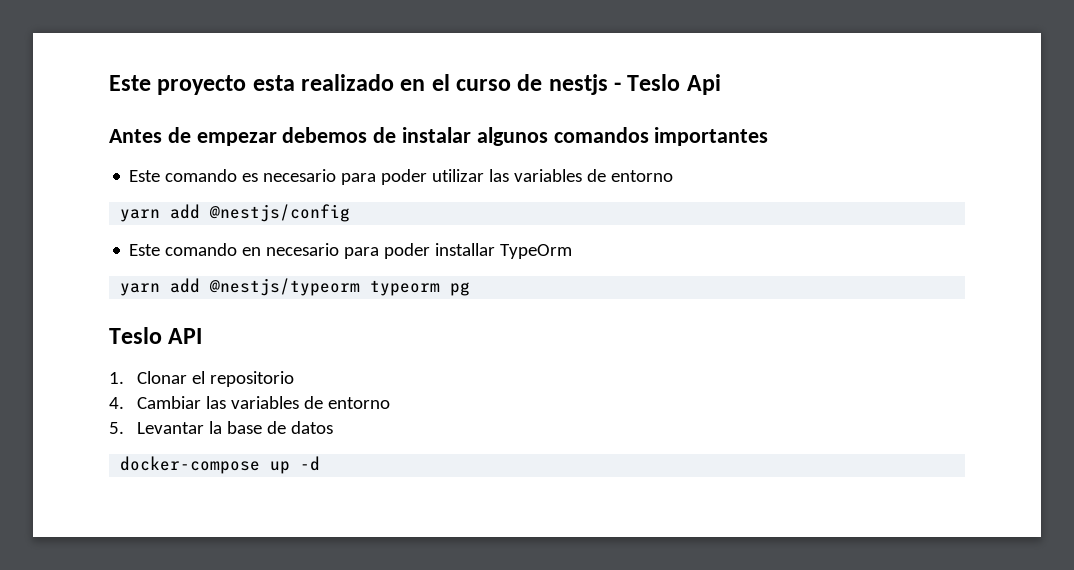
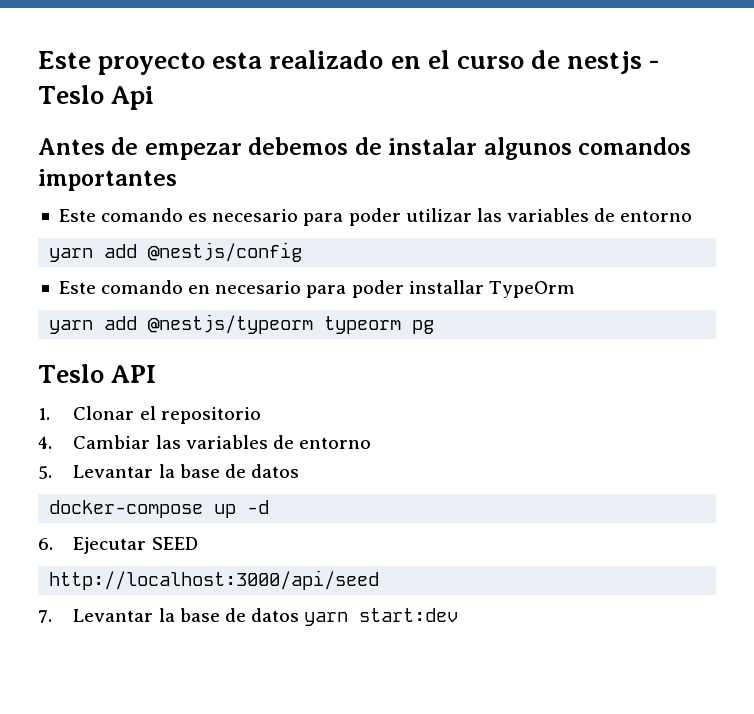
(321, 463) none -> [38,537,198,554] [49,570,380,590] [38,608,459,626] // 6. Ejecutar SEED // http://localhost:3000/api/seed // 7. Levantar la base de datos yarn start:dev

